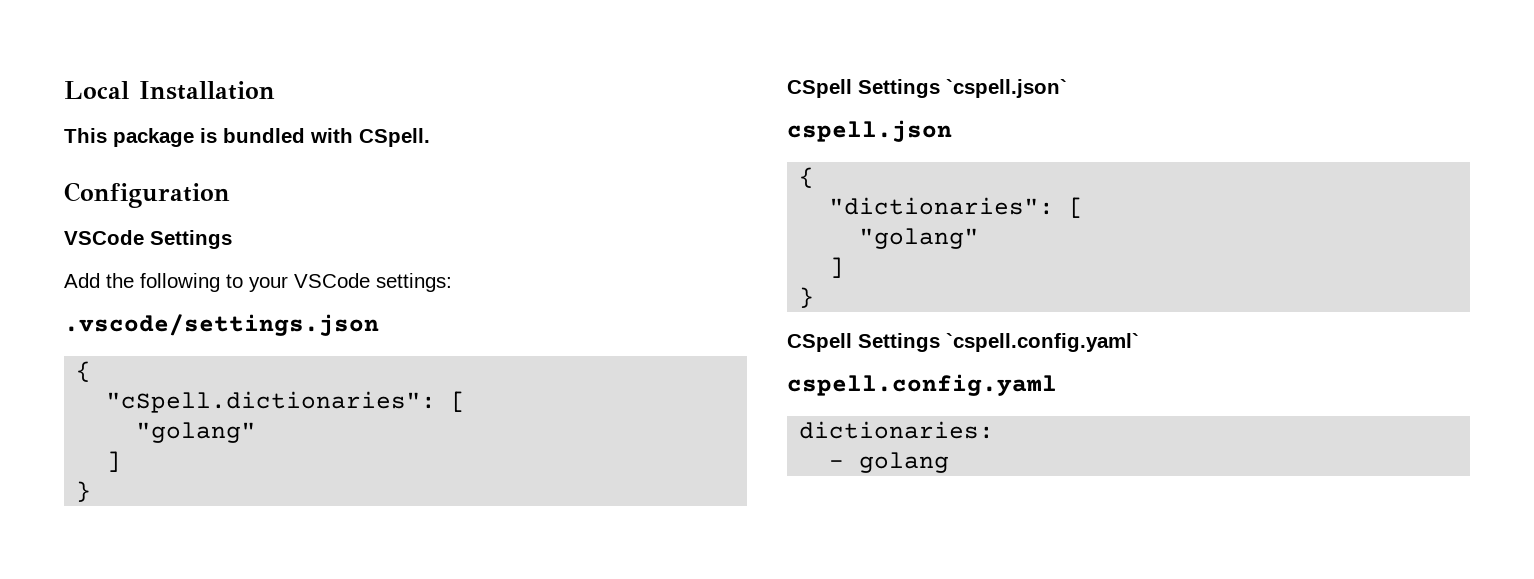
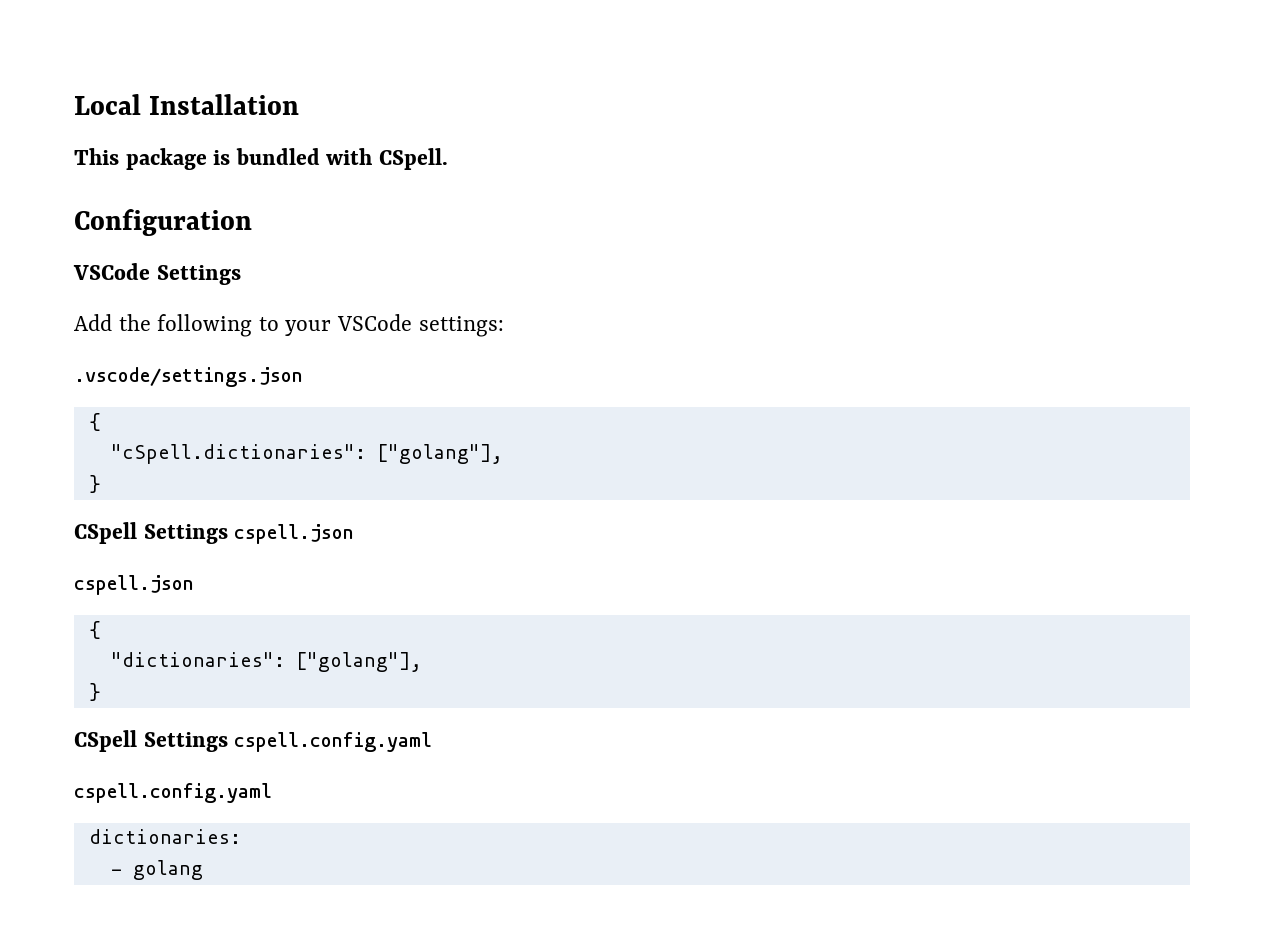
[451,391,467,412] [136,422,257,443] [106,451,122,472] [76,481,92,502] [787,79,1067,98] [ // "golang" // ] // } // CSpell Settings `cspell.json` -> [376,444,503,464] [88,475,101,493] [74,522,355,544] ["golang"], // } // CSpell Settings cspell.json
[1069,197,1085,218] [859,228,980,249] [829,257,845,278] [799,287,815,308] [787,333,1139,352] [ // "golang" // ] // } // CSpell Settings `cspell.config.yaml` -> [295,652,422,672] [88,683,101,701] [74,730,433,752] ["golang"], // } // CSpell Settings cspell.config.yaml

